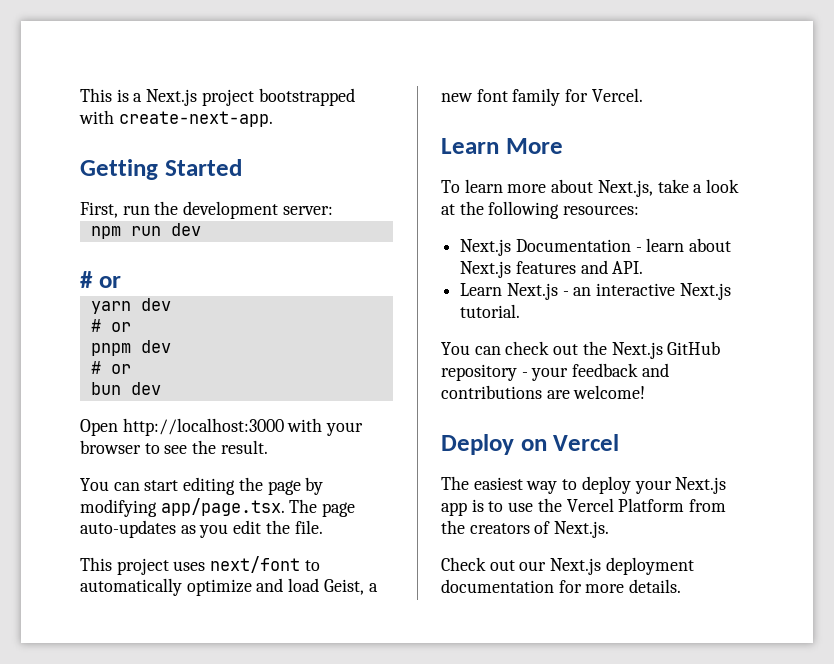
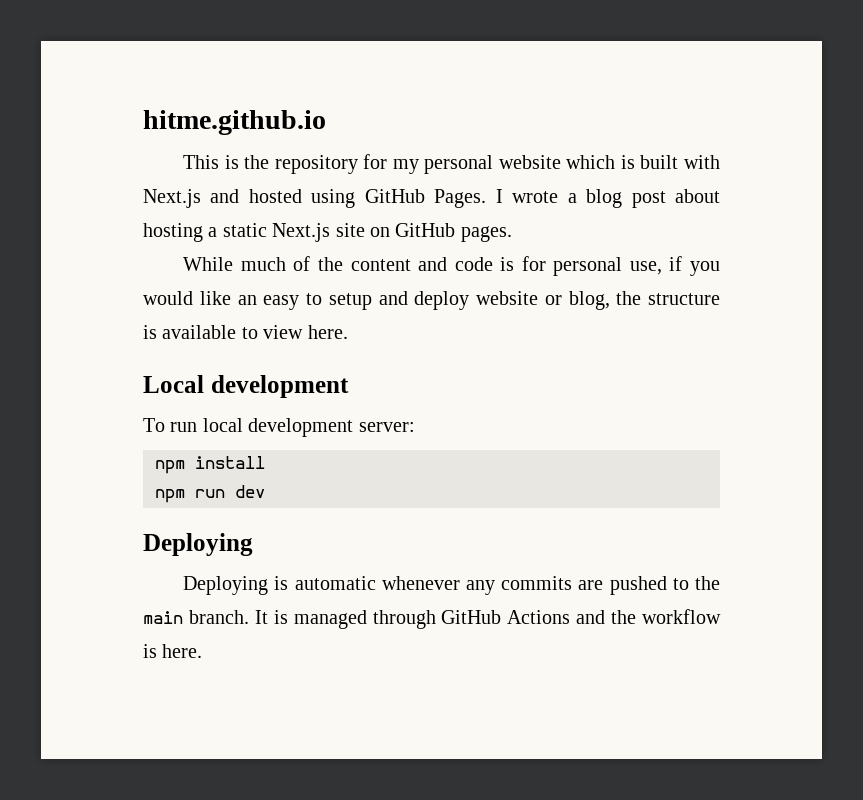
(80, 95) none -> [143,110,326,135] hitme.github.io //
[133,88,355,106] [79,110,273,127] [80,159,242,180] [80,201,179,218] a Next.js project bootstrapped with create-next-app. // Getting Started // First, run the -> [244,154,721,174] [143,189,720,208] [143,223,512,242] [183,256,720,276] [143,291,720,310] [143,325,348,339] [143,375,349,398] [143,418,243,432] the repository for my personal website which is built with Next.js and hosted using GitHub Pages. I wrote a blog post about hosting a static Next.js site on GitHub pages. // While much of the content and code is for personal use, if you would like an easy to setup and deploy website or blog, the structure is available to view here. // Local development // To run local
(333, 210) none -> [155,456,265,474] // npm install
[80,271,121,288] [90,298,171,314] [90,319,131,332] [90,340,171,356] [90,361,131,374] [90,382,161,395] [80,418,364,436] [80,440,268,454] [80,477,324,495] [80,498,356,517] [80,520,323,538] [80,556,320,575] [80,578,378,596] [441,88,643,106] [441,138,563,154] [441,179,740,197] [441,201,640,219] [460,238,732,256] [460,260,644,278] [460,283,731,300] [460,304,521,318] [441,341,721,359] [441,363,669,381] [441,385,646,399] [441,434,620,455] [441,476,727,494] [441,498,727,516] [441,520,610,538] [441,557,694,575] [441,579,682,593] # or // yarn dev // # or // pnpm dev // # or // bun dev // Open http://localhost:3000 with your browser to see the result. // You can start editing the page by modifying app/page.tsx. The page auto-updates as you edit the file. // This project uses next/font to automatically optimize and load Geist, a new font family for Vercel. // Learn More // To learn more about Next.js, take a look at the following resources: // Next.js Documentation - learn about Next.js features and API. // Learn Next.js - an interactive Next.js tutorial. // You can check out the Next.js GitHub repository - your feedback and contributions are welcome! // Deploy on Vercel // The easiest way to deploy your Next.js app is to use the Vercel Platform from the creators of Next.js. // Check out our Next.js deployment documentation for more details. -> [143,533,253,556] [183,576,720,595] [143,609,721,629] [143,644,203,658] Deploying // Deploying is automatic whenever any commits are pushed to the main branch. It is managed through GitHub Actions and the workflow is here.

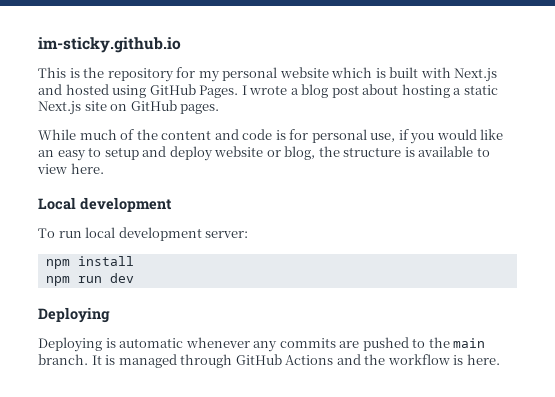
[143,110,326,135] hitme.github.io -> [38,37,181,53] im-sticky.github.io

